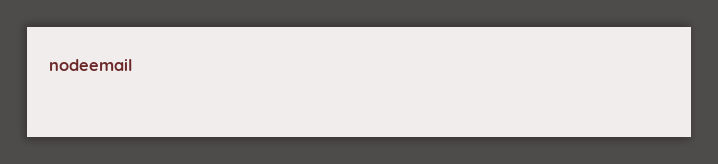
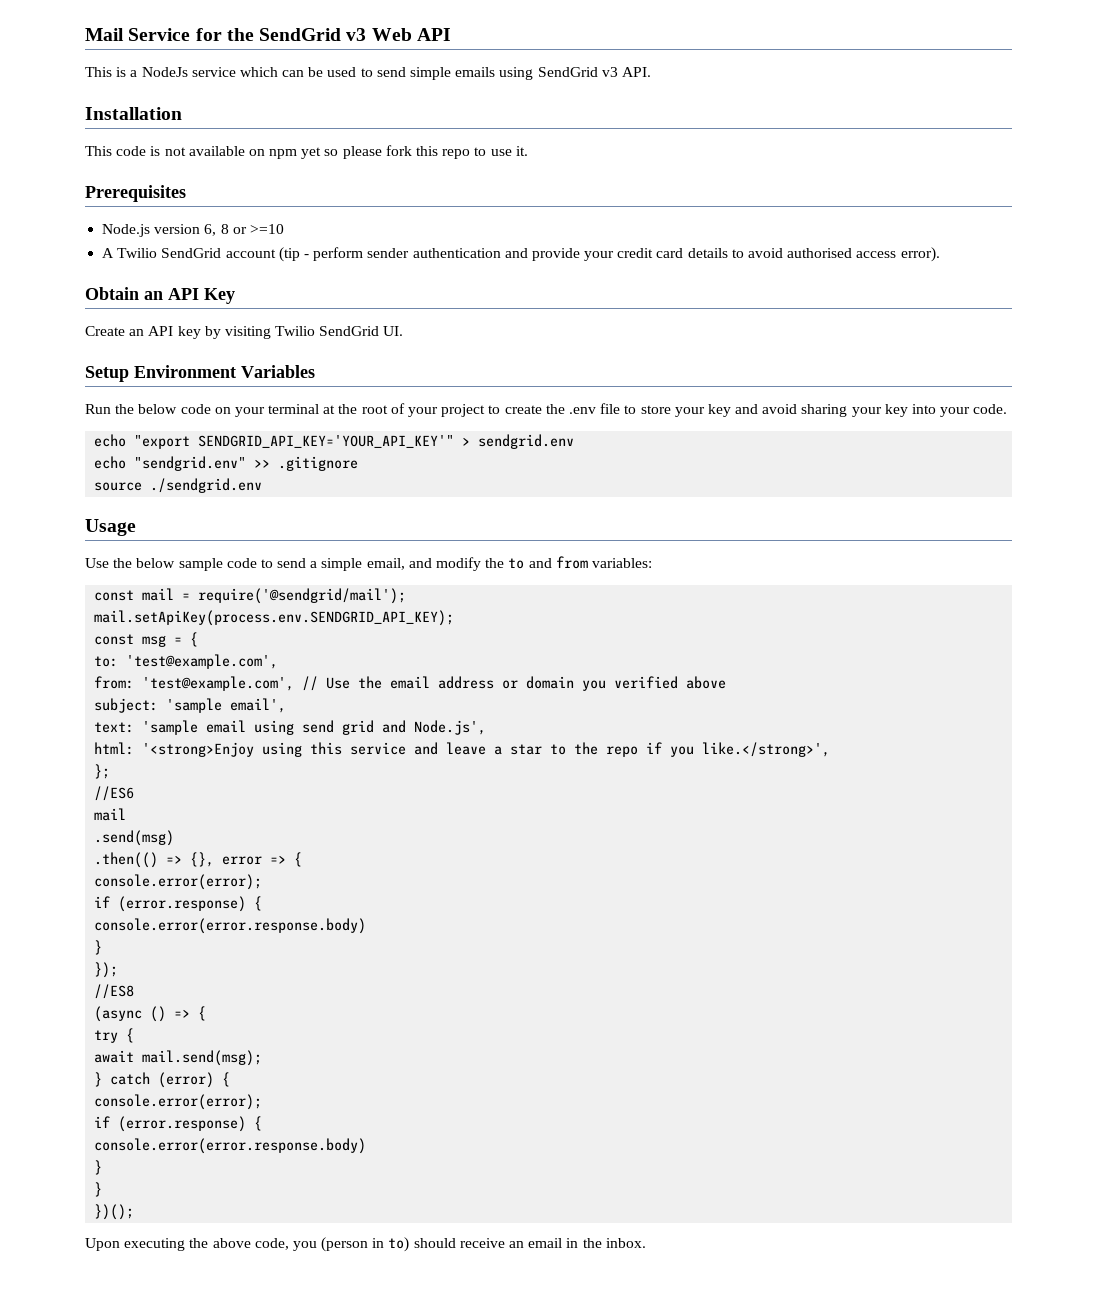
[49,59,132,71] nodeemail -> [85,28,451,41] [85,67,651,80] [85,107,182,120] [85,145,528,159] [85,185,186,202] [102,224,284,237] [102,247,940,262] [85,287,235,304] [85,326,404,339] [85,365,315,382] [85,403,1008,417] [94,434,575,449] [94,456,359,471] [94,478,263,493] [85,519,136,536] [85,556,652,571] [94,588,407,604] [94,610,455,626] [94,632,199,647] [94,654,279,669] [94,676,727,691] [94,698,287,713] [94,720,487,735] [94,742,831,757] [94,764,111,779] [94,786,135,801] [94,808,127,821] [94,830,175,846] [94,852,303,868] [94,874,263,890] [94,896,263,912] [94,918,367,934] [94,940,103,955] [94,962,119,978] [94,984,135,999] [94,1006,207,1022] [94,1028,135,1043] [94,1050,263,1066] [94,1072,231,1088] [94,1094,263,1110] [94,1116,263,1132] [94,1138,367,1154] [94,1160,103,1175] [94,1182,103,1197] [94,1204,135,1220] [85,1237,646,1252] Mail Service for the SendGrid v3 Web API // This is a NodeJs service which can be used to send simple emails using SendGrid v3 API. // Installation // This code is not available on npm yet so please fork this repo to use it. // Prerequisites // Node.js version 6, 8 or >=10 // A Twilio SendGrid account (tip - perform sender authentication and provide your credit card details to avoid authorised access error). // Obtain an API Key // Create an API key by visiting Twilio SendGrid UI. // Setup Environment Variables // Run the below code on your terminal at the root of your project to create the .env file to store your key and avoid sharing your key into your code. // echo "export SENDGRID_API_KEY='YOUR_API_KEY'" > sendgrid.env // echo "sendgrid.env" >> .gitignore // source ./sendgrid.env // Usage // Use the below sample code to send a simple email, and modify the to and from variables: // const mail = require('@sendgrid/mail'); // mail.setApiKey(process.env.SENDGRID_API_KEY); // const msg = { // to: 'test@example.com', // from: 'test@example.com', // Use the email address or domain you verified above // subject: 'sample email', // text: 'sample email using send grid and Node.js', // html: '<strong>Enjoy using this service and leave a star to the repo if you like.</strong>', // }; // //ES6 // mail // .send(msg) // .then(() => {}, error => { // console.error(error); // if (error.response) { // console.error(error.response.body) // } // }); // //ES8 // (async () => { // try { // await mail.send(msg); // } catch (error) { // console.error(error); // if (error.response) { // console.error(error.response.body) // } // } // })(); // Upon executing the above code, you (person in to) should receive an email in the inbox.

